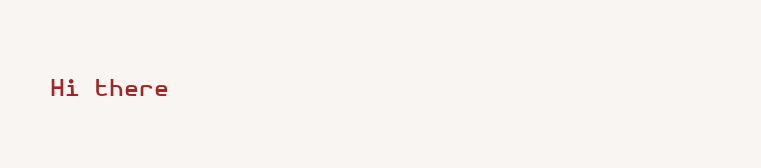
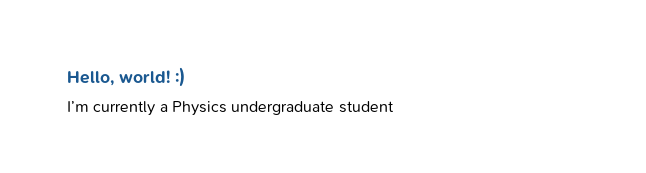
[50,79,169,96] Hi there -> [67,67,186,87] [67,101,394,116] Hello, world! :) // I’m currently a Physics undergraduate student

